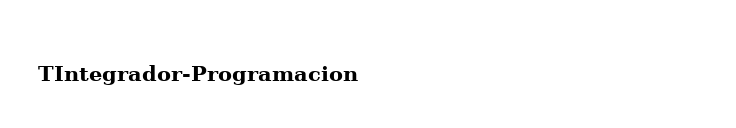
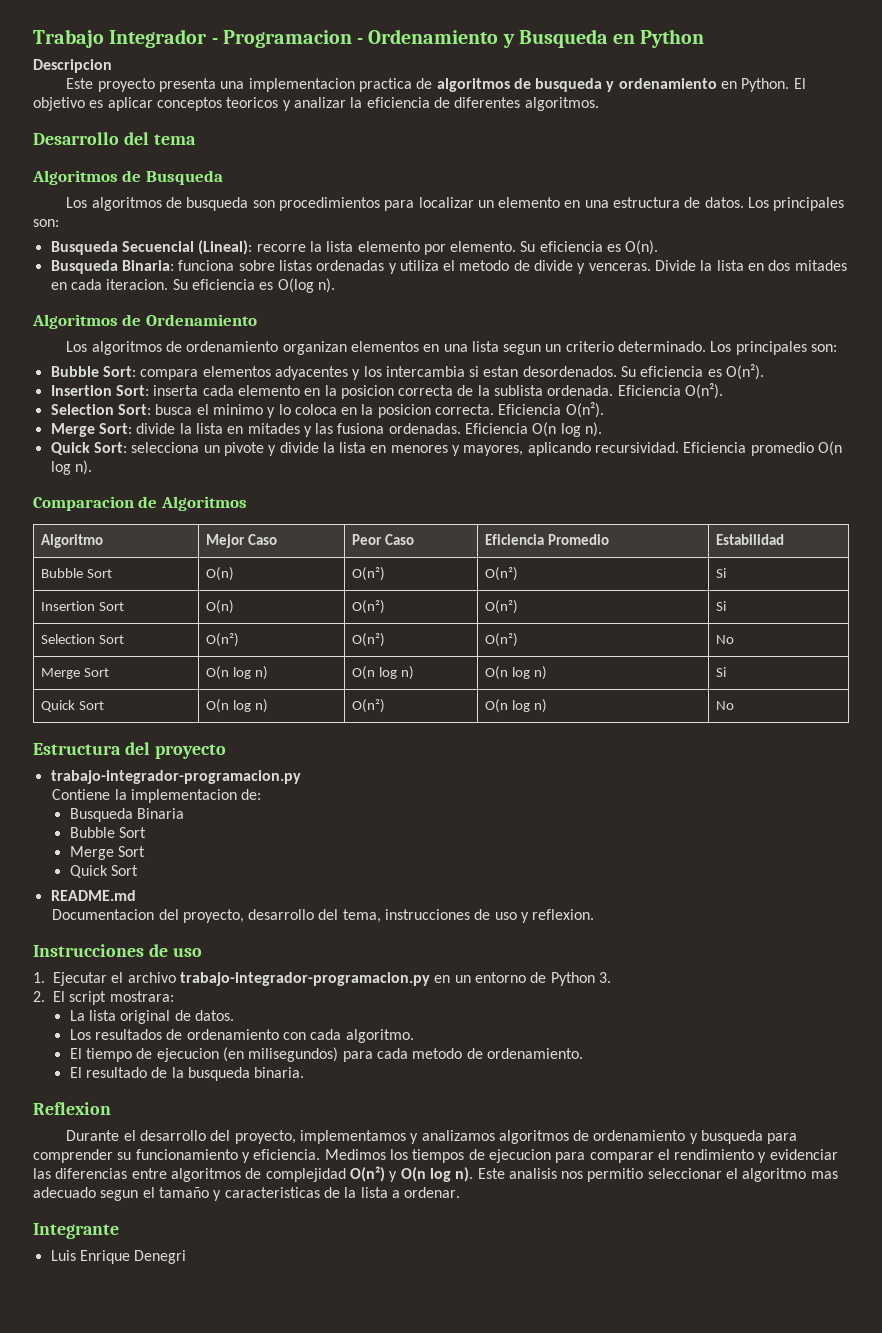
[38,65,358,85] TIntegrador-Programacion -> [33,29,705,48] [33,59,112,73] [66,78,806,92] [33,97,599,111] [33,132,196,145] [32,170,223,185] [66,197,845,211] [33,219,59,227] [50,240,659,255] [50,260,847,274] [50,278,335,293] [32,314,257,329] [66,341,838,355] [50,364,765,380] [50,383,724,399] [50,402,604,418] [50,422,603,437] [50,441,843,456] [50,460,92,475] [33,496,247,511] [41,534,104,548] [206,534,278,548] [352,534,415,545] [485,534,610,545] [716,534,785,545] [41,568,113,578] [206,567,235,581] [352,567,386,581] [485,567,519,581] [716,568,727,578] [41,601,125,611] [206,600,235,614] [352,600,386,614] [485,600,519,614] [716,601,727,611] [41,634,125,644] [206,633,240,647] [352,633,386,647] [485,633,519,647] [716,635,735,644] [41,668,110,679] [206,666,269,680] [352,666,415,680] [485,666,548,680] [716,667,727,677] [41,700,105,712] [206,699,269,713] [352,699,386,713] [485,699,548,713] [716,701,735,710] [33,742,226,759] [50,770,301,784] [52,789,262,803] [69,808,185,822] [69,827,147,838] [69,846,146,860] [69,865,139,878] [50,890,136,901] [52,909,595,923] [33,944,202,957] [33,972,611,986] [33,991,174,1005] [69,1010,235,1024] [69,1029,414,1043] [69,1047,583,1062] [69,1067,305,1081] [33,1102,111,1115] [66,1130,798,1144] [33,1149,838,1163] [33,1166,838,1182] [33,1187,461,1201] [33,1223,119,1239] [50,1250,187,1264] Trabajo Integrador - Programacion - Ordenamiento y Busqueda en Python // Descripcion // Este proyecto presenta una implementacion practica de algoritmos de busqueda y ordenamiento en Python. El objetivo es aplicar conceptos teoricos y analizar la eficiencia de diferentes algoritmos. // Desarrollo del tema // Algoritmos de Busqueda // Los algoritmos de busqueda son procedimientos para localizar un elemento en una estructura de datos. Los principales son: // Busqueda Secuencial (Lineal): recorre la lista elemento por elemento. Su eficiencia es O(n). // Busqueda Binaria: funciona sobre listas ordenadas y utiliza el metodo de divide y venceras. Divide la lista en dos mitades en cada iteracion. Su eficiencia es O(log n). // Algoritmos de Ordenamiento // Los algoritmos de ordenamiento organizan elementos en una lista segun un criterio determinado. Los principales son: // Bubble Sort: compara elementos adyacentes y los intercambia si estan desordenados. Su eficiencia es O(n²). // Insertion Sort: inserta cada elemento en la posicion correcta de la sublista ordenada. Eficiencia O(n²). // Selection Sort: busca el minimo y lo coloca en la posicion correcta. Eficiencia O(n²). // Merge Sort: divide la lista en mitades y las fusiona ordenadas. Eficiencia O(n log n). // Quick Sort: selecciona un pivote y divide la lista en menores y mayores, aplicando recursividad. Eficiencia promedio O(n log n). // Comparacion de Algoritmos // Algoritmo | Mejor Caso | Peor Caso | Eficiencia Promedio | Estabilidad // Bubble Sort | O(n) | O(n²) | O(n²) | Si // Insertion Sort | O(n) | O(n²) | O(n²) | Si // Selection Sort | O(n²) | O(n²) | O(n²) | No // Merge Sort | O(n log n) | O(n log n) | O(n log n) | Si // Quick Sort | O(n log n) | O(n²) | O(n log n) | No // Estructura del proyecto // trabajo-integrador-programacion.py // Contiene la implementacion de: // Busqueda Binaria // Bubble Sort // Merge Sort // Quick Sort // README.md // Documentacion del proyecto, desarrollo del tema, instrucciones de uso y reflexion. // Instrucciones de uso // 1. Ejecutar el archivo trabajo-integrador-programacion.py en un entorno de Python 3. // 2. El script mostrara: // La lista original de datos. // Los resultados de ordenamiento con cada algoritmo. // El tiempo de ejecucion (en milisegundos) para cada metodo de ordenamiento. // El resultado de la busqueda binaria. // Reflexion // Durante el desarrollo del proyecto, implementamos y analizamos algoritmos de ordenamiento y busqueda para comprender su funcionamiento y eficiencia. Medimos los tiempos de ejecucion para comparar el rendimiento y evidenciar las diferencias entre algoritmos de complejidad O(n²) y O(n log n). Este analisis nos permitio seleccionar el algoritmo mas adecuado segun el tamaño y caracteristicas de la lista a ordenar. // Integrante // Luis Enrique Denegri

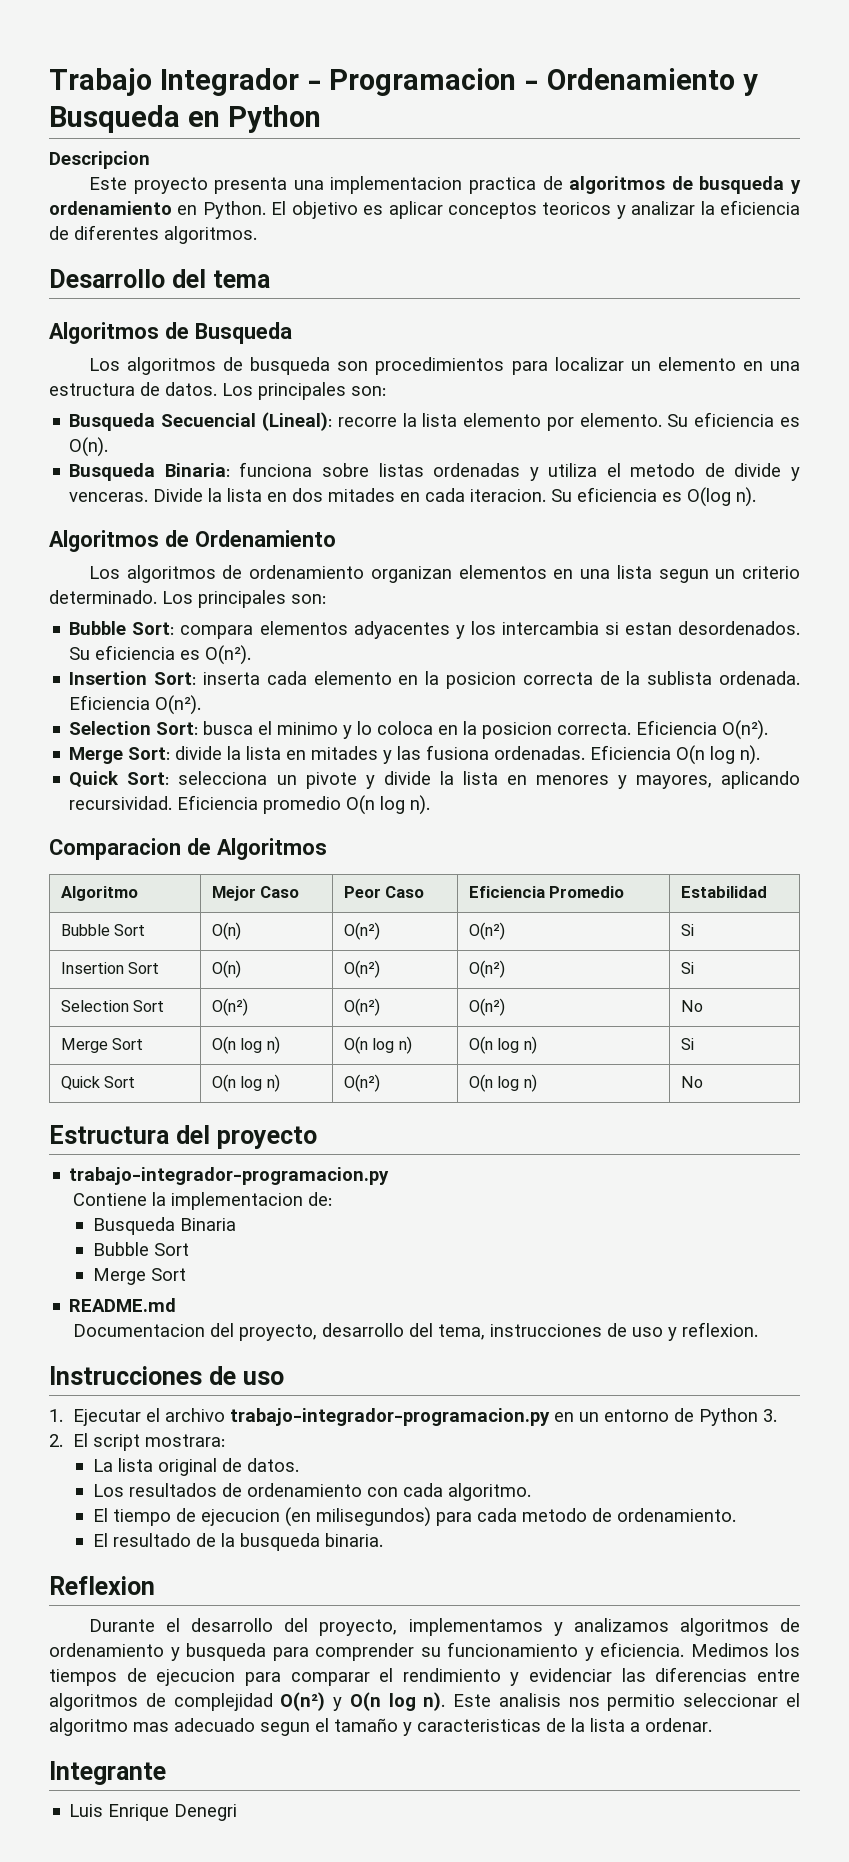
[69,865,139,878] // Quick Sort -> (187, 1274) none

